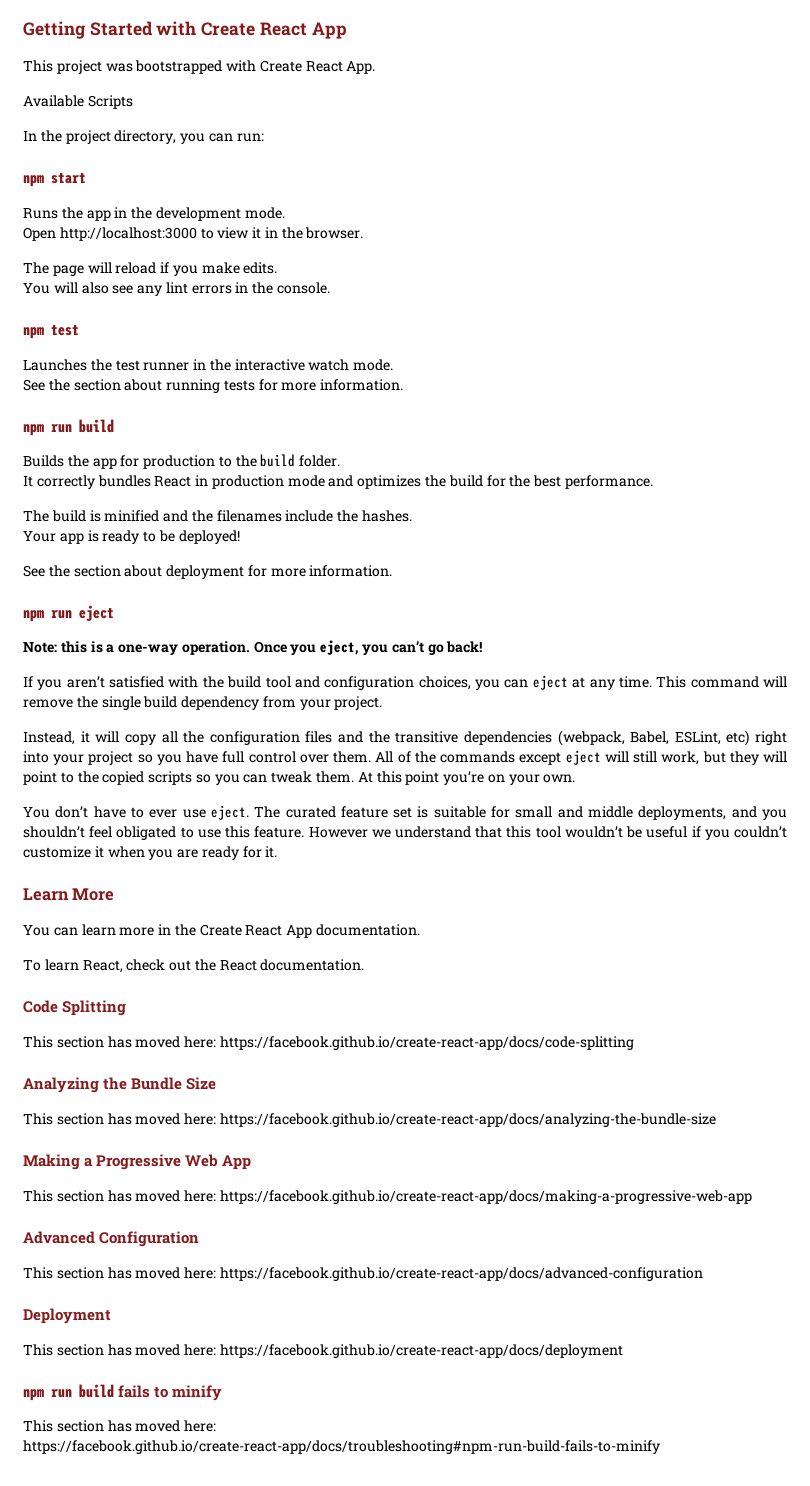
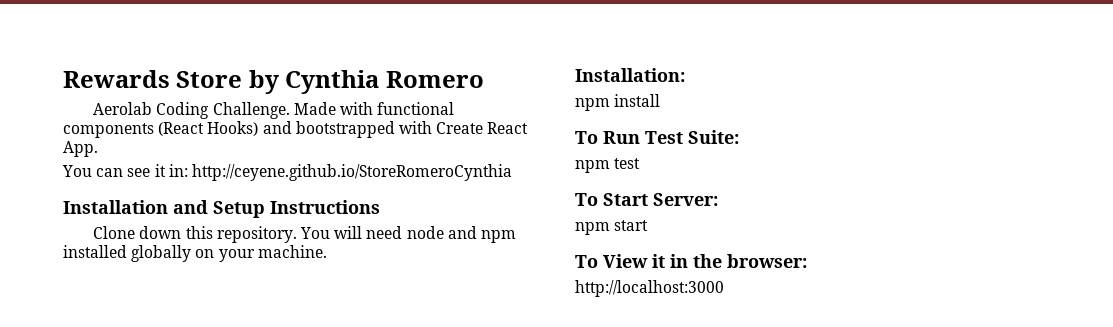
[23,21,347,39] [23,60,133,74] Getting Started with Create React App // This project was -> [63,70,484,94] [93,102,455,119] [63,121,292,138] Rewards Store by Cynthia Romero // Aerolab Coding Challenge. Made with functional components (React Hooks) and
[23,95,133,109] [23,130,264,144] [23,173,86,187] [23,207,285,221] [23,227,364,241] [23,262,278,276] [23,282,331,296] [23,325,79,339] [23,359,394,371] [23,379,404,393] [23,419,114,436] [23,454,341,469] [23,475,653,489] [23,510,413,522] [23,530,240,544] [23,565,393,579] [23,605,114,622] [23,640,483,655] [23,675,787,690] [23,696,383,710] [23,730,787,746] [23,750,787,765] [23,771,576,785] [23,805,787,820] [23,826,787,840] [23,846,278,860] [23,888,115,901] [23,924,421,938] [23,959,365,973] [23,1000,127,1016] [23,1036,634,1050] [23,1077,217,1093] [23,1113,716,1127] [23,1154,252,1170] [23,1190,752,1204] [23,1231,200,1247] [23,1267,703,1281] [23,1308,111,1324] [23,1344,623,1358] [23,1384,223,1401] [23,1420,217,1432] [23,1440,660,1454] Available Scripts // In the project directory, you can run: // npm start // Runs the app in the development mode. // Open http://localhost:3000 to view it in the browser. // The page will reload if you make edits. // You will also see any lint errors in the console. // npm test // Launches the test runner in the interactive watch mode. // See the section about running tests for more information. // npm run build // Builds the app for production to the build folder. // It correctly bundles React in production mode and optimizes the build for the best performance. // The build is minified and the filenames include the hashes. // Your app is ready to be deployed! // See the section about deployment for more information. // npm run eject // Note: this is a one-way operation. Once you eject, you can’t go back! // If you aren’t satisfied with the build tool and configuration choices, you can eject at any time. This command will remove the single build dependency from your project. // Instead, it will copy all the configuration files and the transitive dependencies (webpack, Babel, ESLint, etc) right into your project so you have full control over them. All of the commands except eject will still work, but they will point to the copied scripts so you can tweak them. At this point you’re on your own. // You don’t have to ever use eject. The curated feature set is suitable for small and middle deployments, and you shouldn’t feel obligated to use this feature. However we understand that this tool wouldn’t be useful if you couldn’t customize it when you are ready for it. // Learn More // You can learn more in the Create React App documentation. // To learn React, check out the React documentation. // Code Splitting // This section has moved here: https://facebook.github.io/create-react-app/docs/code-splitting // Analyzing the Bundle Size // This section has moved here: https://facebook.github.io/create-react-app/docs/analyzing-the-bundle-size // Making a Progressive Web App // This section has moved here: https://facebook.github.io/create-react-app/docs/making-a-progressive-web-app // Advanced Configuration // This section has moved here: https://facebook.github.io/create-react-app/docs/advanced-configuration // Deployment // This section has moved here: https://facebook.github.io/create-react-app/docs/deployment // npm run build fails to minify // This section has moved here: https://facebook.github.io/create-react-app/docs/troubleshooting#npm-run-build-fails-to-minify -> [62,164,512,181] [63,200,380,218] [93,226,516,243] [63,245,327,262] [575,68,685,82] [575,94,661,111] [575,130,739,144] [575,158,641,173] [575,193,718,206] [575,220,649,235] [575,254,807,268] [575,280,724,297] You can see it in: http://ceyene.github.io/StoreRomeroCynthia // Installation and Setup Instructions // Clone down this repository. You will need node and npm installed globally on your machine. // Installation: // npm install // To Run Test Suite: // npm test // To Start Server: // npm start // To View it in the browser: // http://localhost:3000

